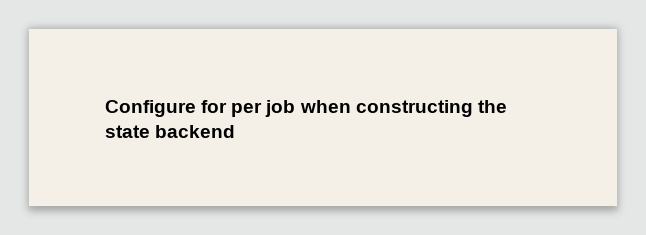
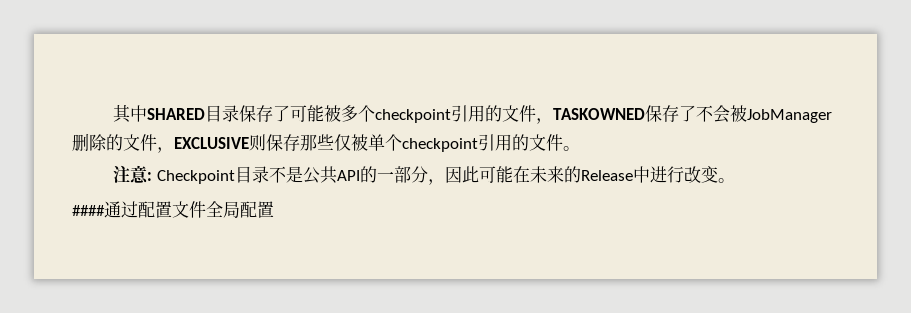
[105,100,507,117] [105,125,236,138] Configure for per job when constructing the state backend -> [113,104,833,124] [72,133,580,153] [113,165,735,185] [72,201,274,218] 其中SHARED目录保存了可能被多个checkpoint引用的文件，TASKOWNED保存了不会被JobManager删除的文件，EXCLUSIVE则保存那些仅被单个checkpoint引用的文件。 // 注意: Checkpoint目录不是公共API的一部分，因此可能在未来的Release中进行改变。 // ####通过配置文件全局配置

